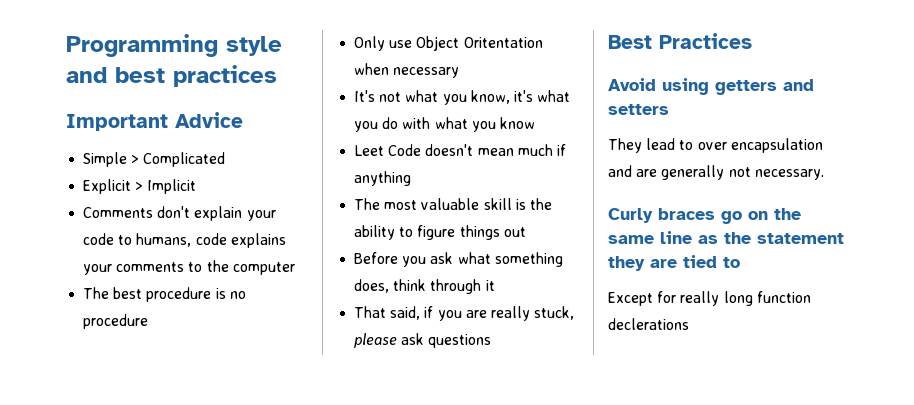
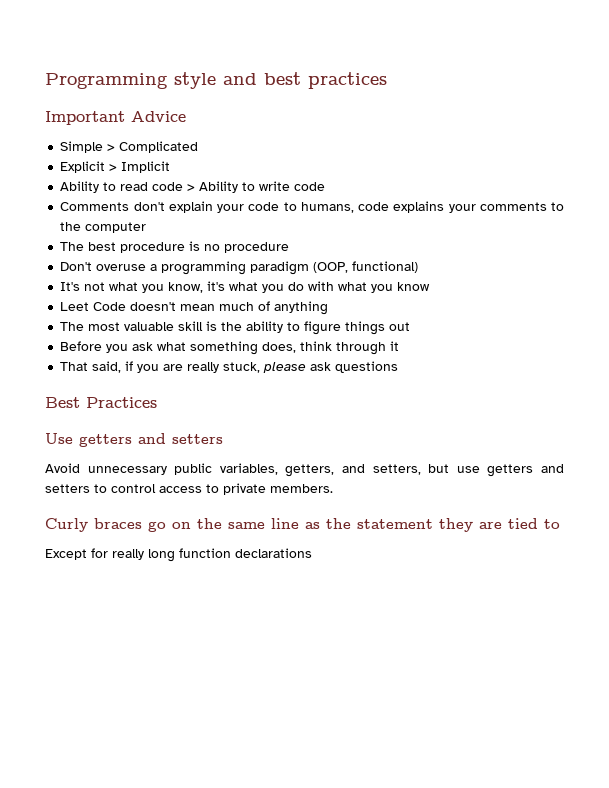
(197, 186) none -> [60,181,326,193] // Ability to read code > Ability to write code
[354,36,543,51] [354,63,460,78] Only use Object Oritentation when necessary -> [60,261,419,275] Don't overuse a programming paradigm (OOP, functional)
[556,144,566,156] if -> [258,301,271,311] of
[608,78,709,95] Avoid using -> [45,433,73,444] Use
[608,138,823,153] [608,165,824,180] They lead to over encapsulation and are generally not necessary. -> [45,463,565,477] [45,483,333,495] Avoid unnecessary public variables, getters, and setters, but use getters and setters to control access to private members.
[608,318,689,330] declerations -> [235,548,312,558] declarations

